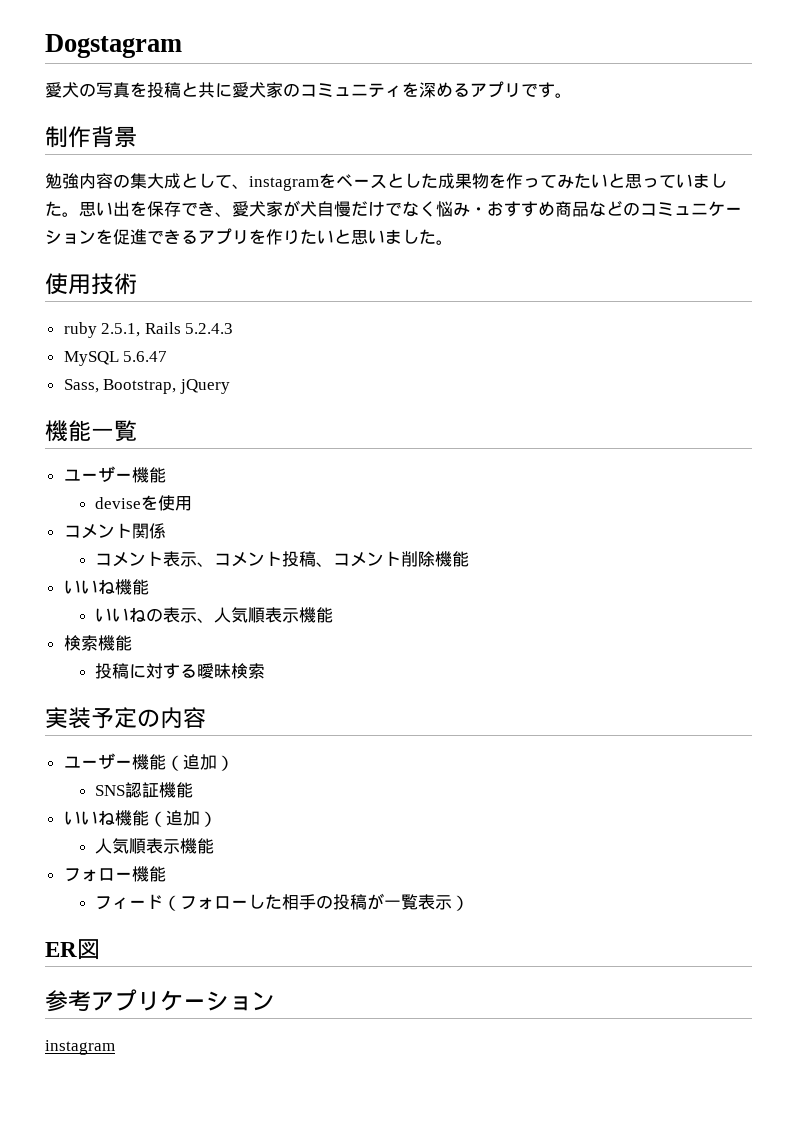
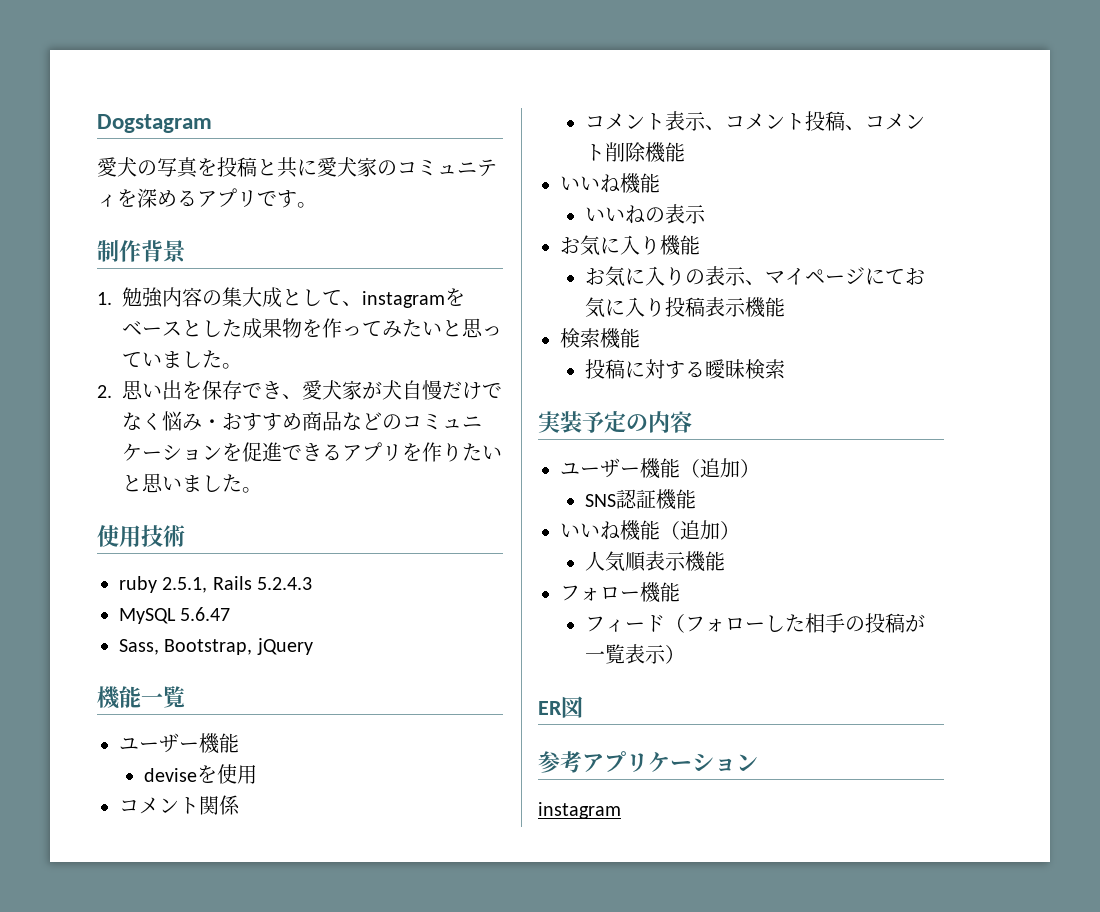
(137, 137) none -> [97,292,112,305] 1.
(79, 214) none -> [97,385,112,398] // 2.
[197,607,266,623] 、人気順 -> [560,235,700,256] [585,266,926,287] [585,297,706,318] // お気に入り機能 // お気に入りの表示、マイページにてお気に入り投稿

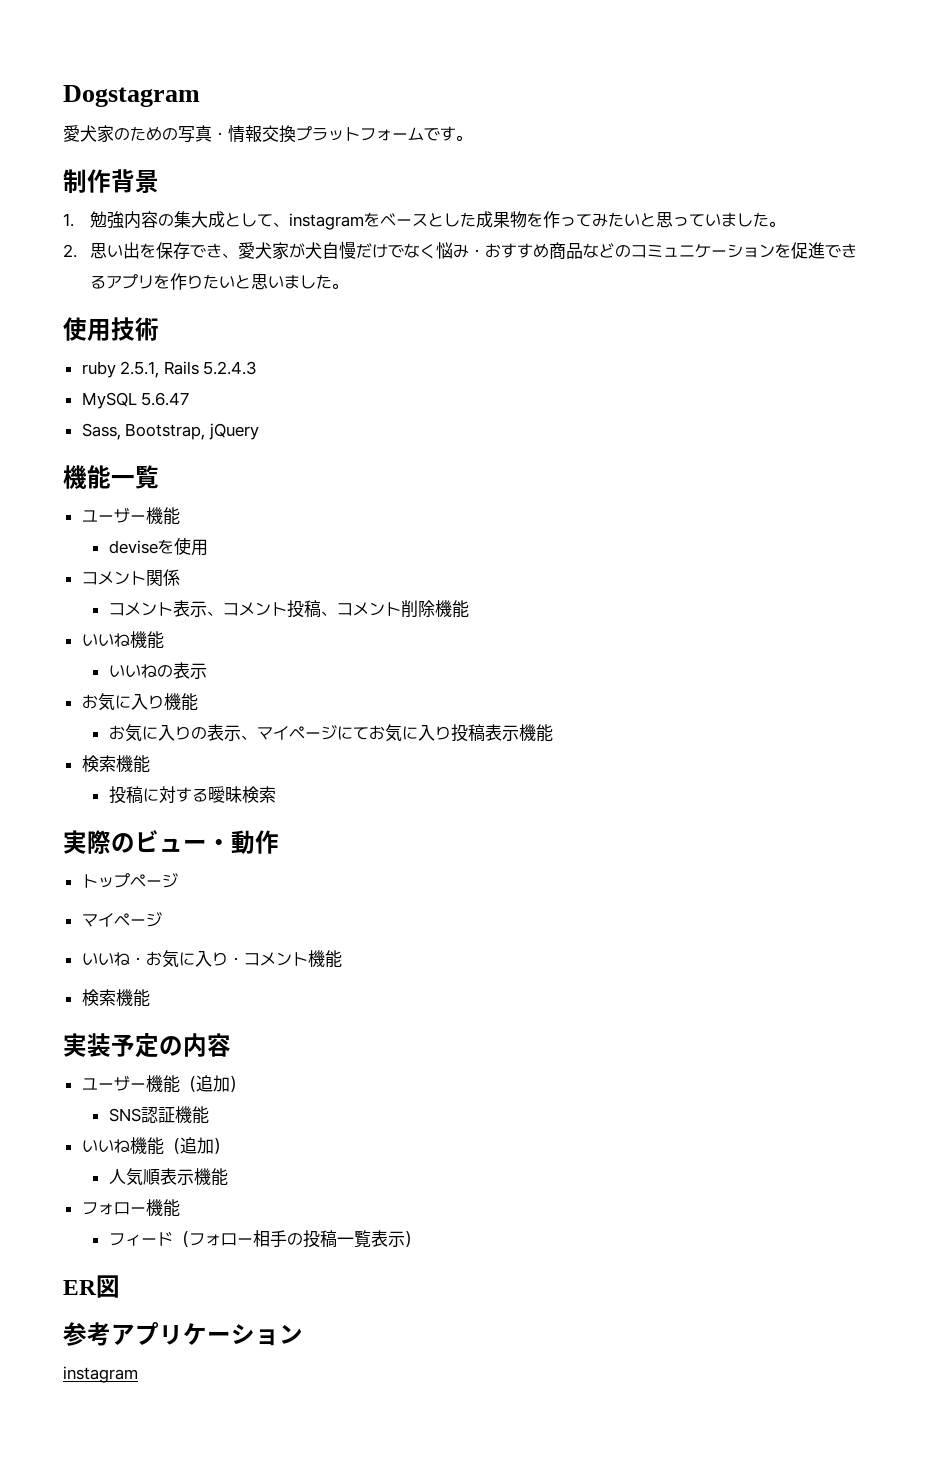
[137,157,497,178] [97,188,257,208] の写真を投稿と共に愛犬家のコミュニティを深めるアプリ -> [97,125,424,143] 家のための写真・情報交換プラットフォーム
(786, 369) none -> [63,830,279,854] [81,873,178,888] [81,912,162,927] [81,950,342,968] [81,989,150,1007] // 実際のビュー・動作 // トップページ // マイページ // いいね・お気に入り・コメント機能 // 検索機能
[765,614,806,632] した -> (253, 1241) none
[905,614,926,632] が -> (337, 1239) none

